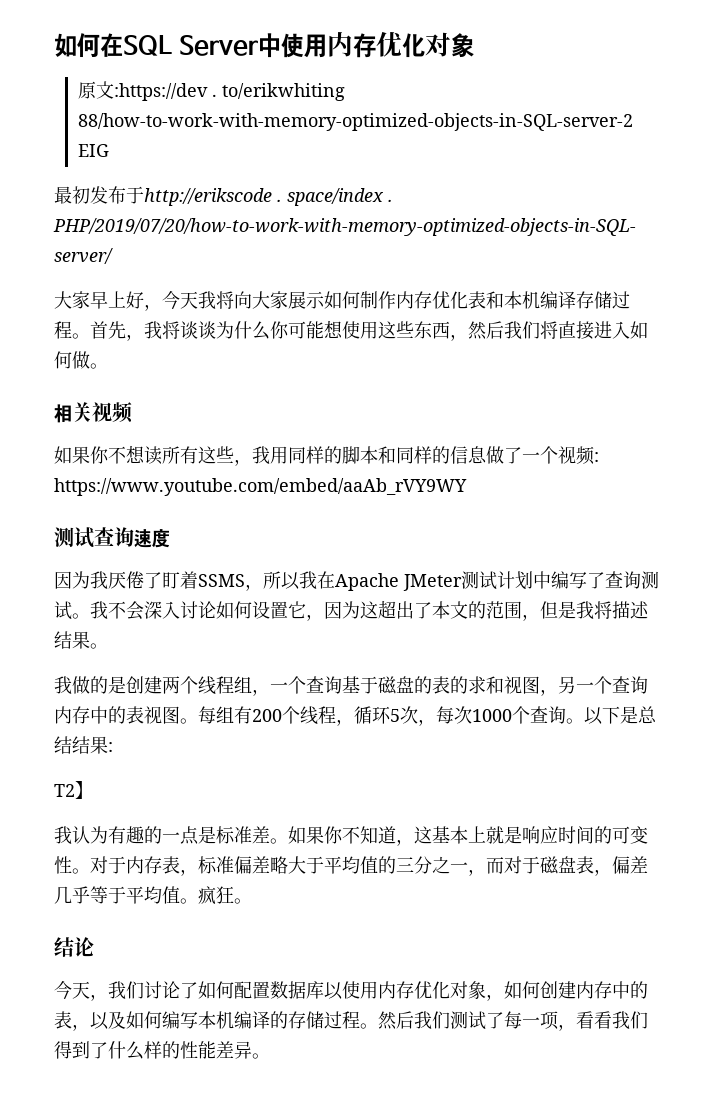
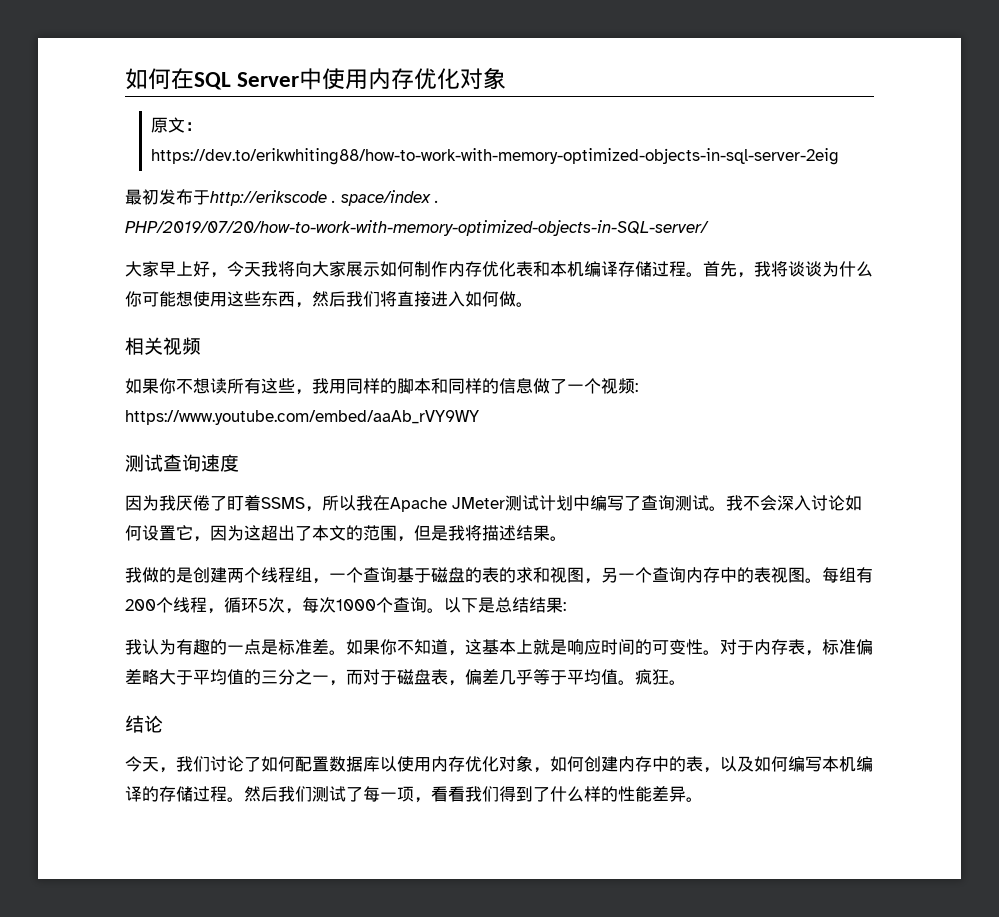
[113,83,345,101] [77,113,633,131] [77,144,109,157] :https://dev . to/erikwhiting 88/how-to-work-with-memory-optimized-objects-in-SQL-server-2 EIG -> [185,122,203,131] [151,148,840,165] ：https://dev.to/erikwhiting88/how-to-work-with-memory-optimized-objects-in-sql-server-2eig
[54,781,93,799] // T2】 -> (566, 606) none

